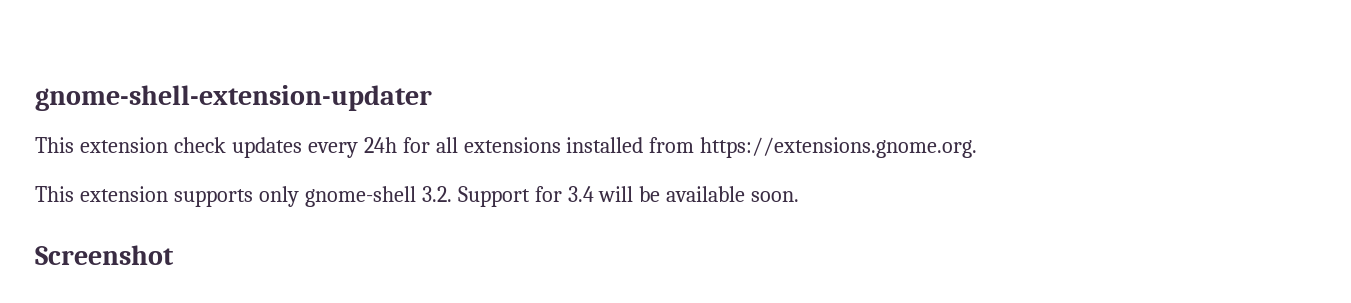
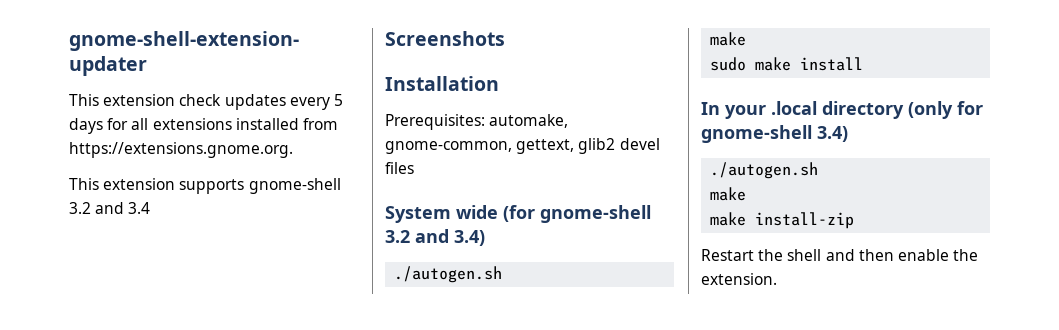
[363,137,397,153] 24h -> [333,94,343,106] [69,118,103,134] 5 days
[258,186,800,207] [35,245,174,265] only gnome-shell 3.2. Support for 3.4 will be available soon. // Screenshot -> [248,178,341,194] [69,202,151,214] [385,31,505,46] [385,76,499,91] [385,114,569,130] [385,138,660,154] [385,162,414,174] [385,205,651,223] [385,229,485,246] [394,266,503,283] [710,32,747,46] [710,57,864,71] [701,101,983,119] [701,125,848,143] [710,162,819,179] [710,187,747,201] [710,212,855,229] [701,249,979,261] [701,273,777,285] gnome-shell 3.2 and 3.4 // Screenshots // Installation // Prerequisites: automake, gnome-common, gettext, glib2 devel files // System wide (for gnome-shell 3.2 and 3.4) // ./autogen.sh // make // sudo make install // In your .local directory (only for gnome-shell 3.4) // ./autogen.sh // make // make install-zip // Restart the shell and then enable the extension.

